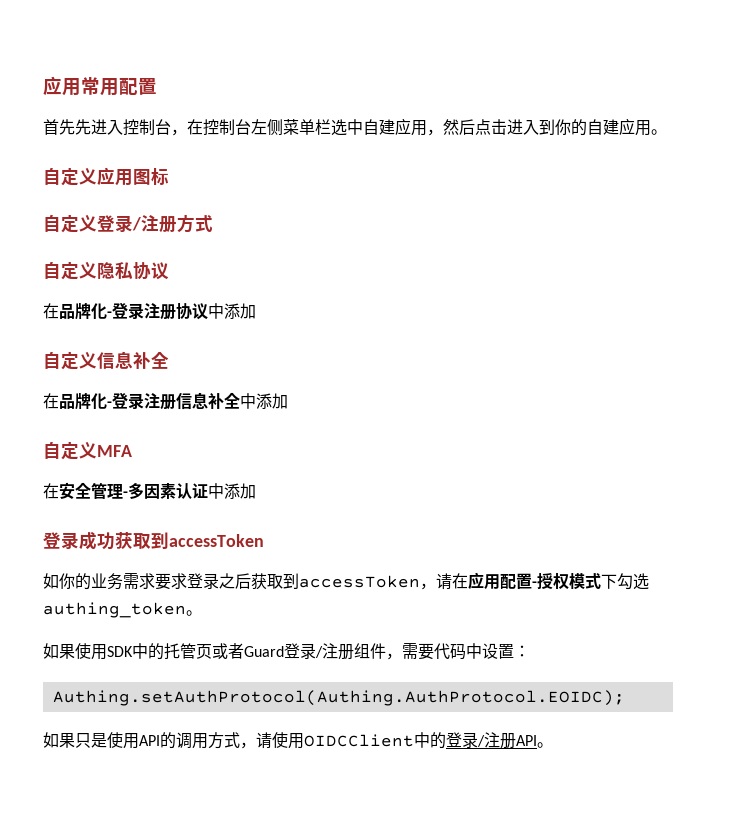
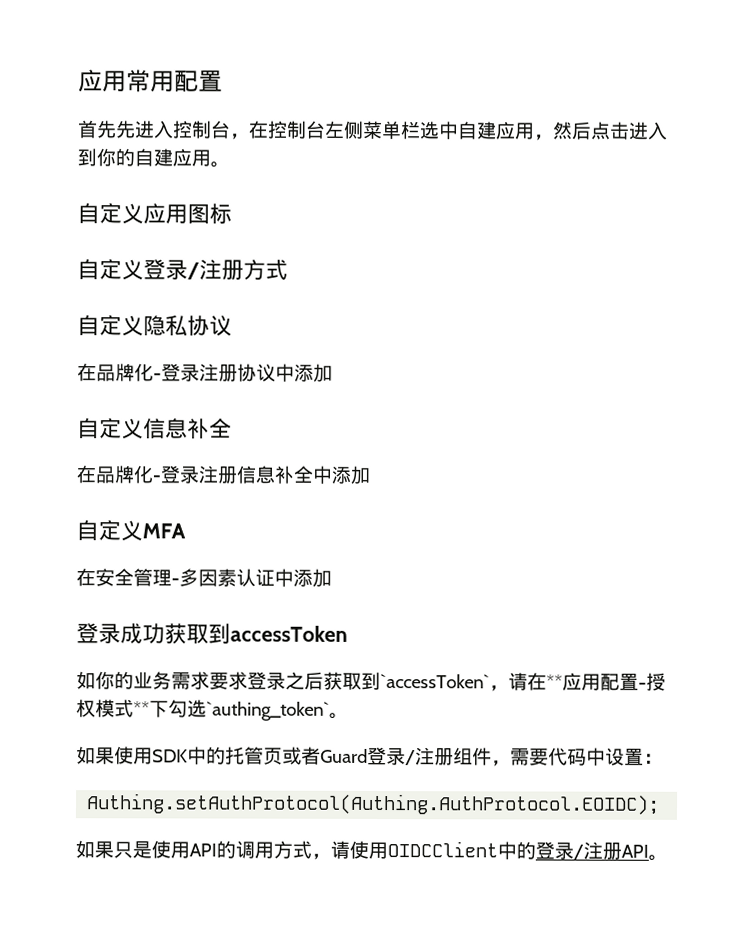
[299,573,468,590] accessToken，请在 -> [380,672,563,692] `accessToken`，请在**
[601,573,649,590] [43,602,186,618] 下勾选authing_token -> [133,699,330,721] **下勾选`authing_token`

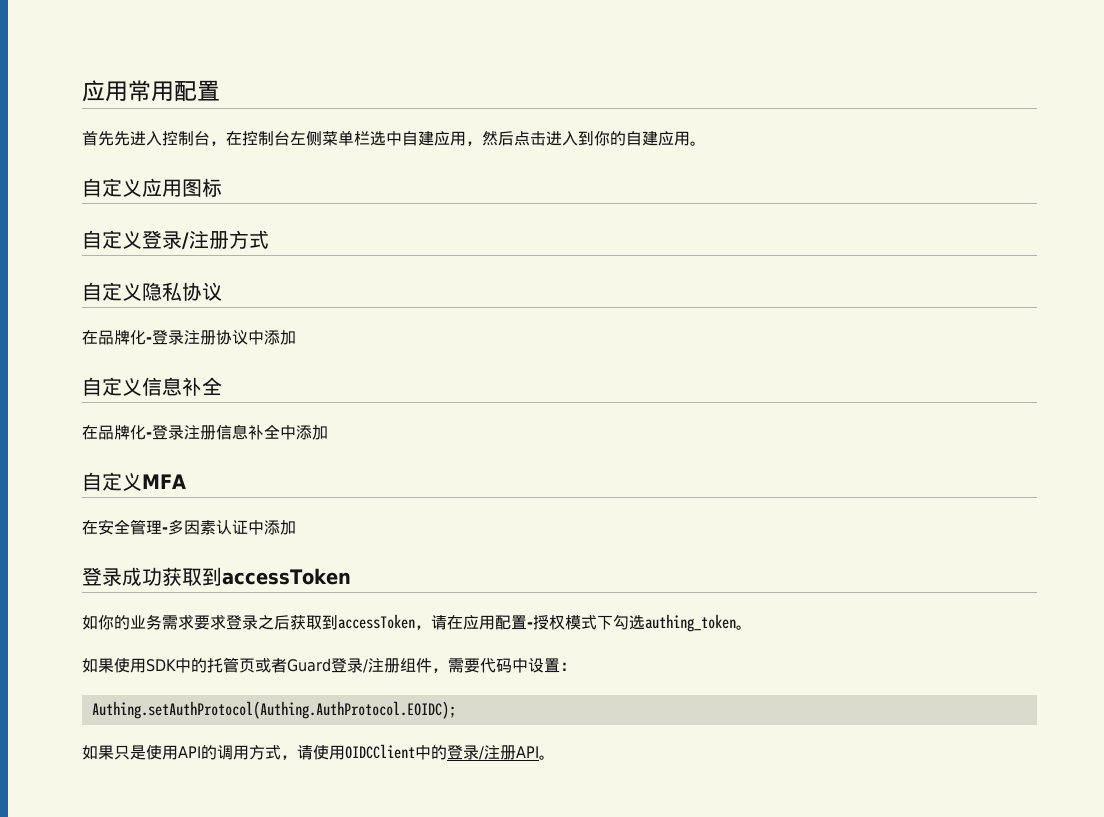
[380,672,563,692] `accessToken`，请在** -> [338,614,463,630] accessToken，请在
[133,699,330,721] **下勾选`authing_token` -> [597,614,736,632] 下勾选authing_token

